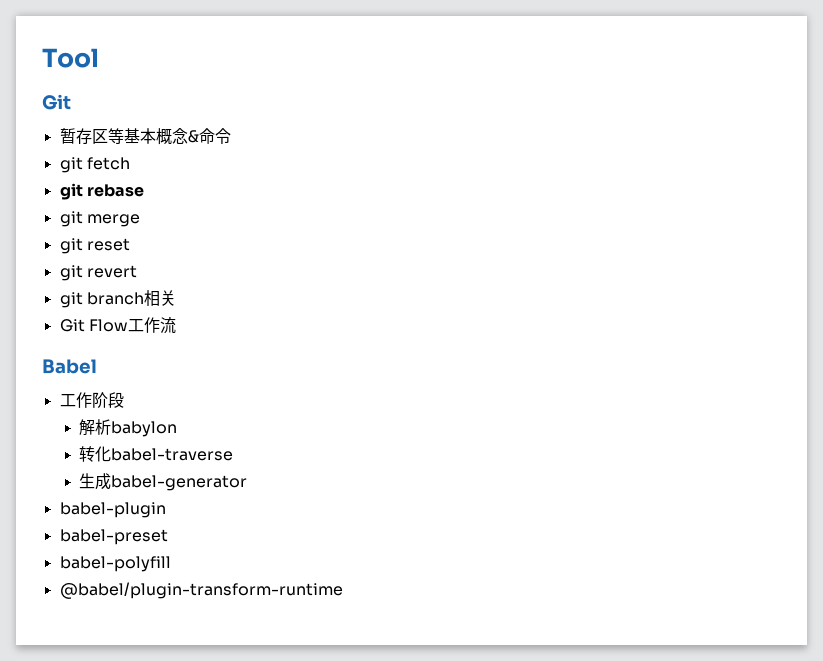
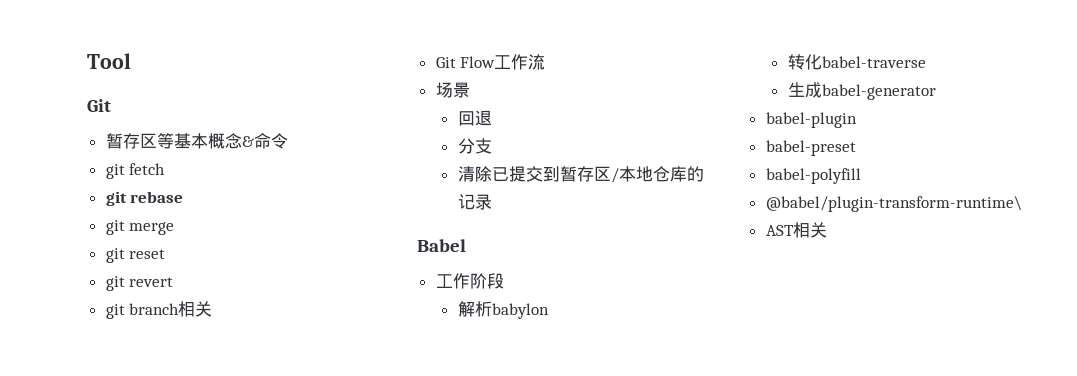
(176, 325) none -> [435,82,470,98] [457,110,492,126] [457,138,492,154] [457,166,704,183] [457,194,492,210] // 场景 // 回退 // 分支 // 清除已提交到暂存区/本地仓库的记录
[59,582,343,599] @babel/plugin-transform-runtime -> [765,196,1022,212] [765,222,827,238] @babel/plugin-transform-runtime\ // AST相关

